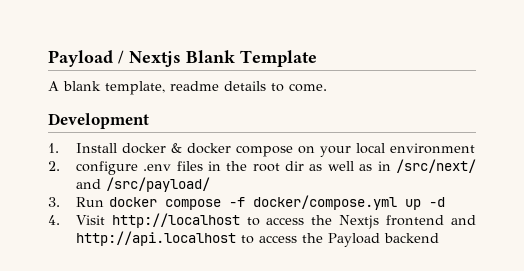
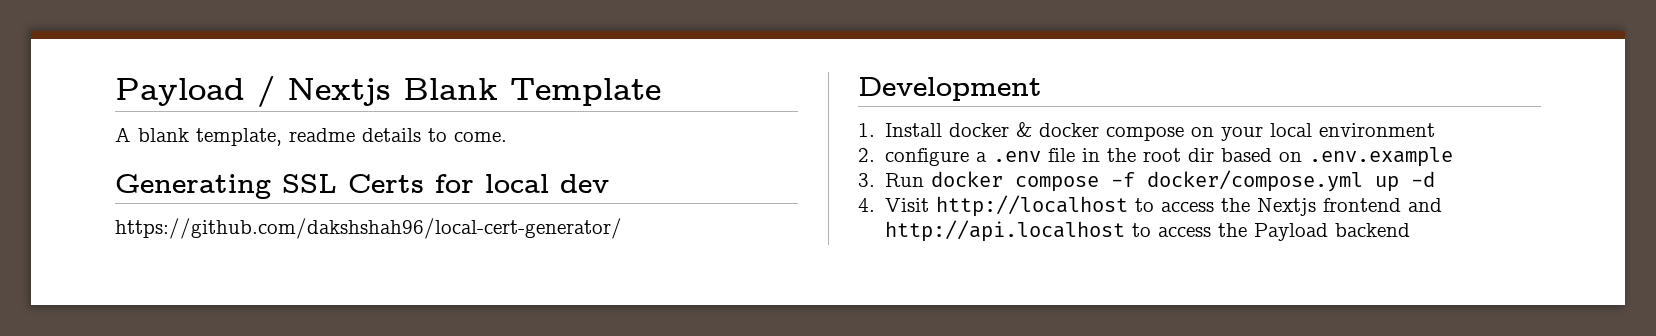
(327, 87) none -> [115,174,609,199] [115,218,622,239] // Generating SSL Certs for local dev // https://github.com/dakshshah96/local-cert-generator/
[143,161,203,171] .env files -> [976,148,1076,162] a .env file
[309,159,477,173] [75,177,210,192] as well as in /src/next/ and /src/payload/ -> [1221,147,1454,167] based on .env.example

